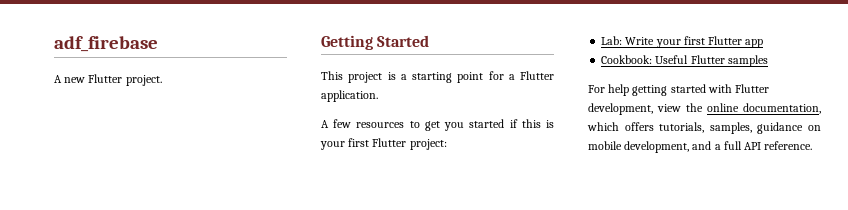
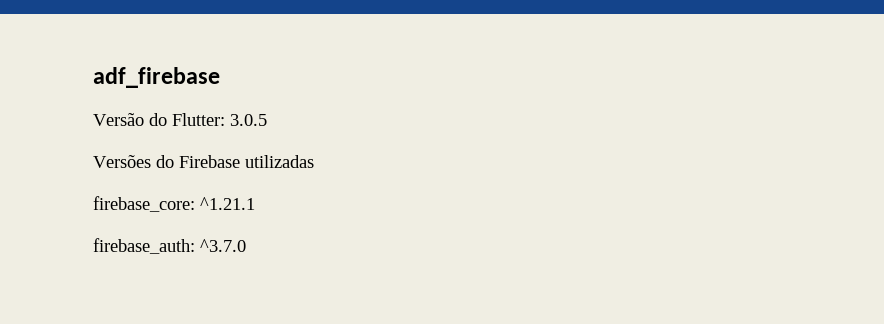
[54,74,162,86] [321,35,430,50] [321,71,554,83] [321,90,378,102] [321,119,554,131] [320,138,447,150] [601,36,764,48] [601,55,768,67] [588,84,770,96] [588,103,821,115] [587,122,821,134] [588,141,813,153] A new Flutter project. // Getting Started // This project is a starting point for a Flutter application. // A few resources to get you started if this is your first Flutter project: // Lab: Write your first Flutter app // Cookbook: Useful Flutter samples // For help getting started with Flutter development, view the online documentation, which offers tutorials, samples, guidance on mobile development, and a full API reference. -> [93,113,267,126] [93,155,314,168] [93,196,255,212] [93,238,246,254] Versão do Flutter: 3.0.5 // Versões do Firebase utilizadas // firebase_core: ^1.21.1 // firebase_auth: ^3.7.0

